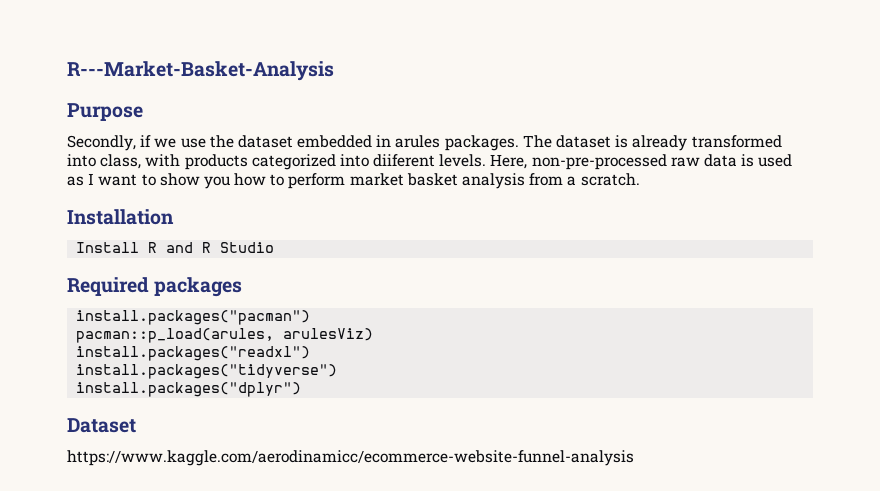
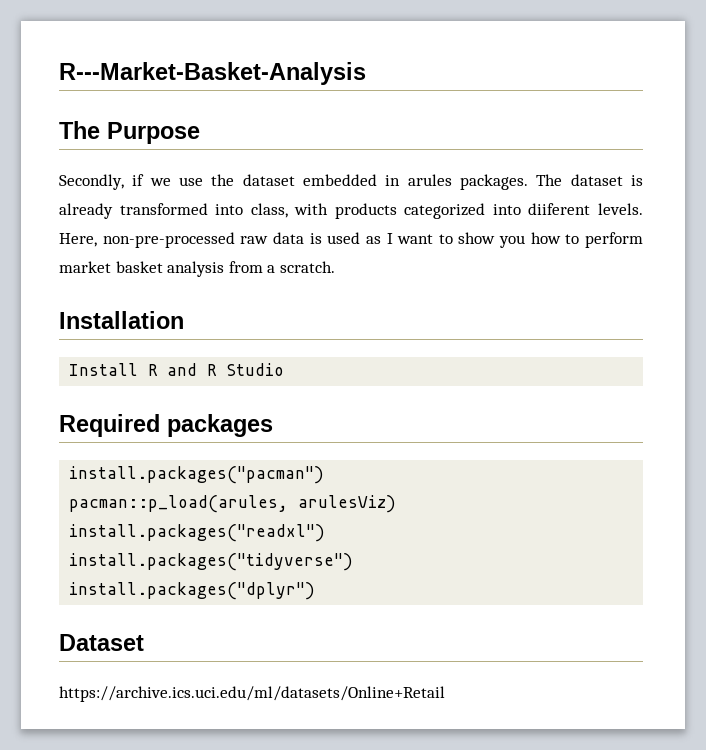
(334, 71) none -> [59,121,100,139] The
[67,450,634,466] https://www.kaggle.com/aerodinamicc/ecommerce-website-funnel-analysis -> [59,686,445,702] https://archive.ics.uci.edu/ml/datasets/Online+Retail

